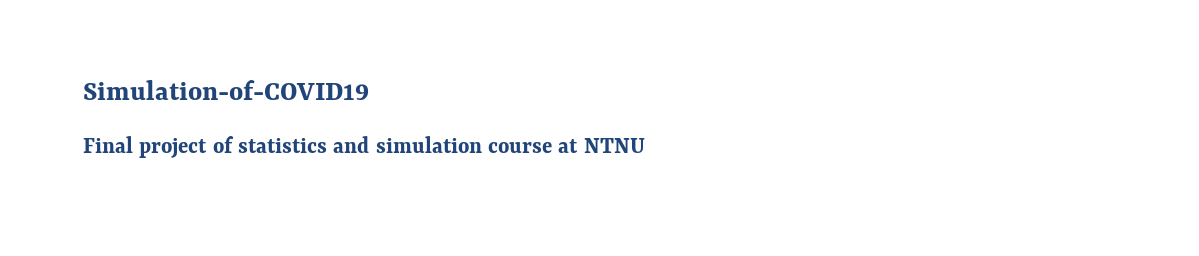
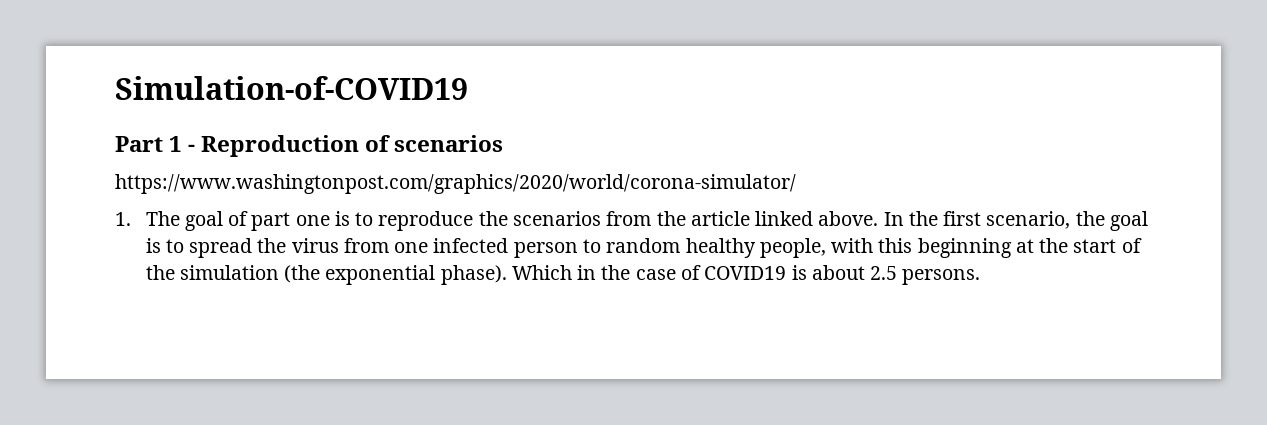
[83,136,645,158] Final project of statistics and simulation course at NTNU -> [115,135,504,157] [115,174,796,194] [115,211,1148,231] [145,238,1142,258] [145,265,981,285] Part 1 - Reproduction of scenarios // https://www.washingtonpost.com/graphics/2020/world/corona-simulator/ // 1. The goal of part one is to reproduce the scenarios from the article linked above. In the first scenario, the goal is to spread the virus from one infected person to random healthy people, with this beginning at the start of the simulation (the exponential phase). Which in the case of COVID19 is about 2.5 persons.

